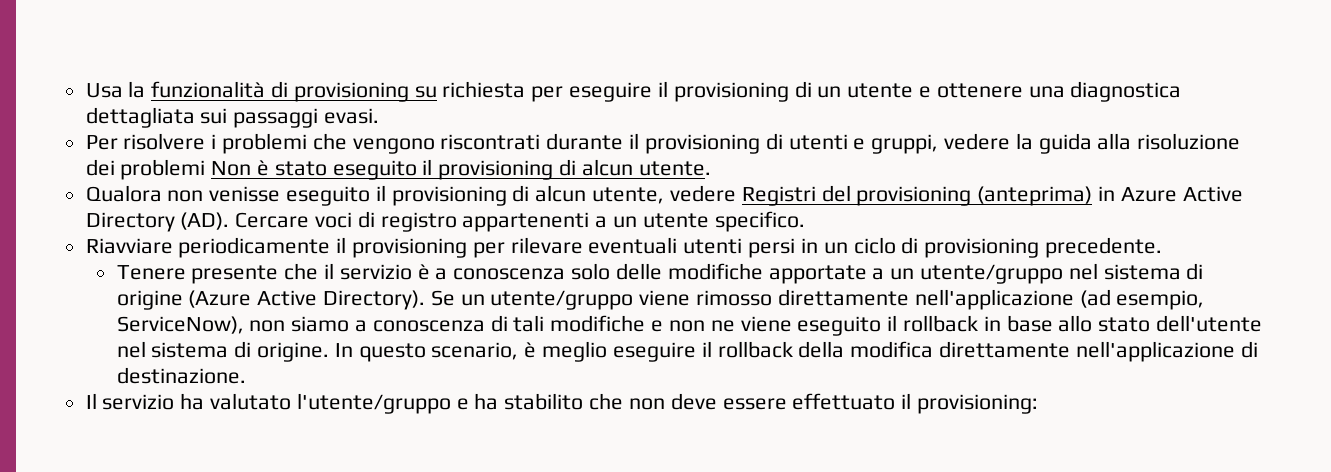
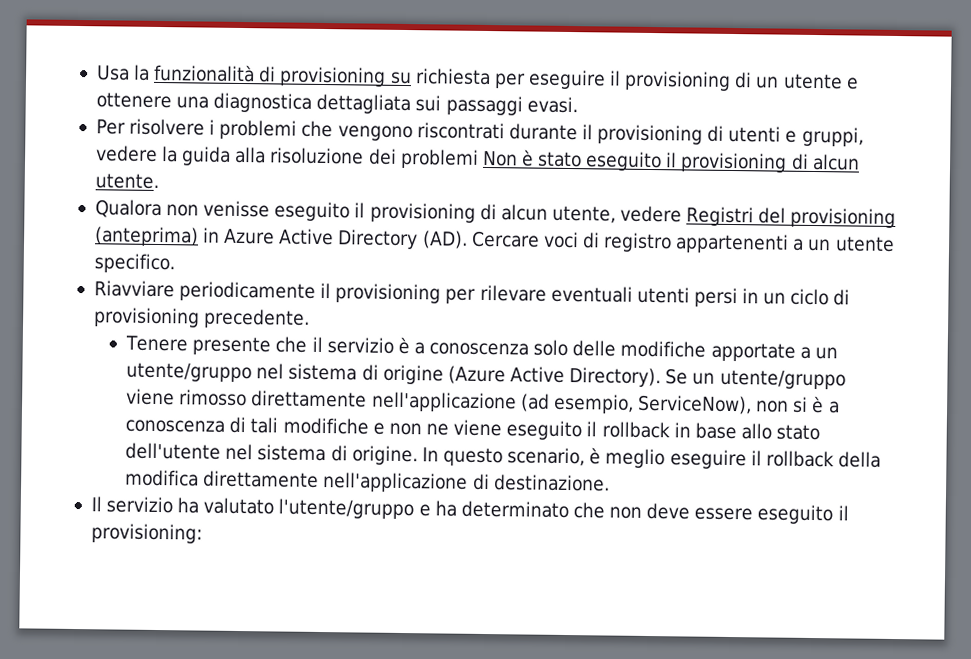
[291,316,350,332] siamo -> [793,395,825,414] si è
[504,393,584,410] stabilito -> [460,500,569,519] determinato
[792,393,896,410] effettuato -> [757,504,834,525] eseguito

